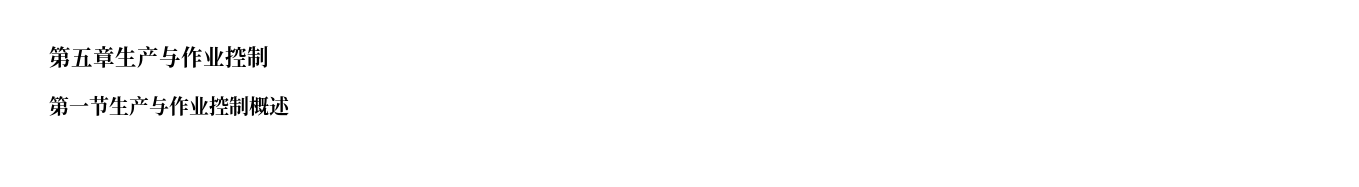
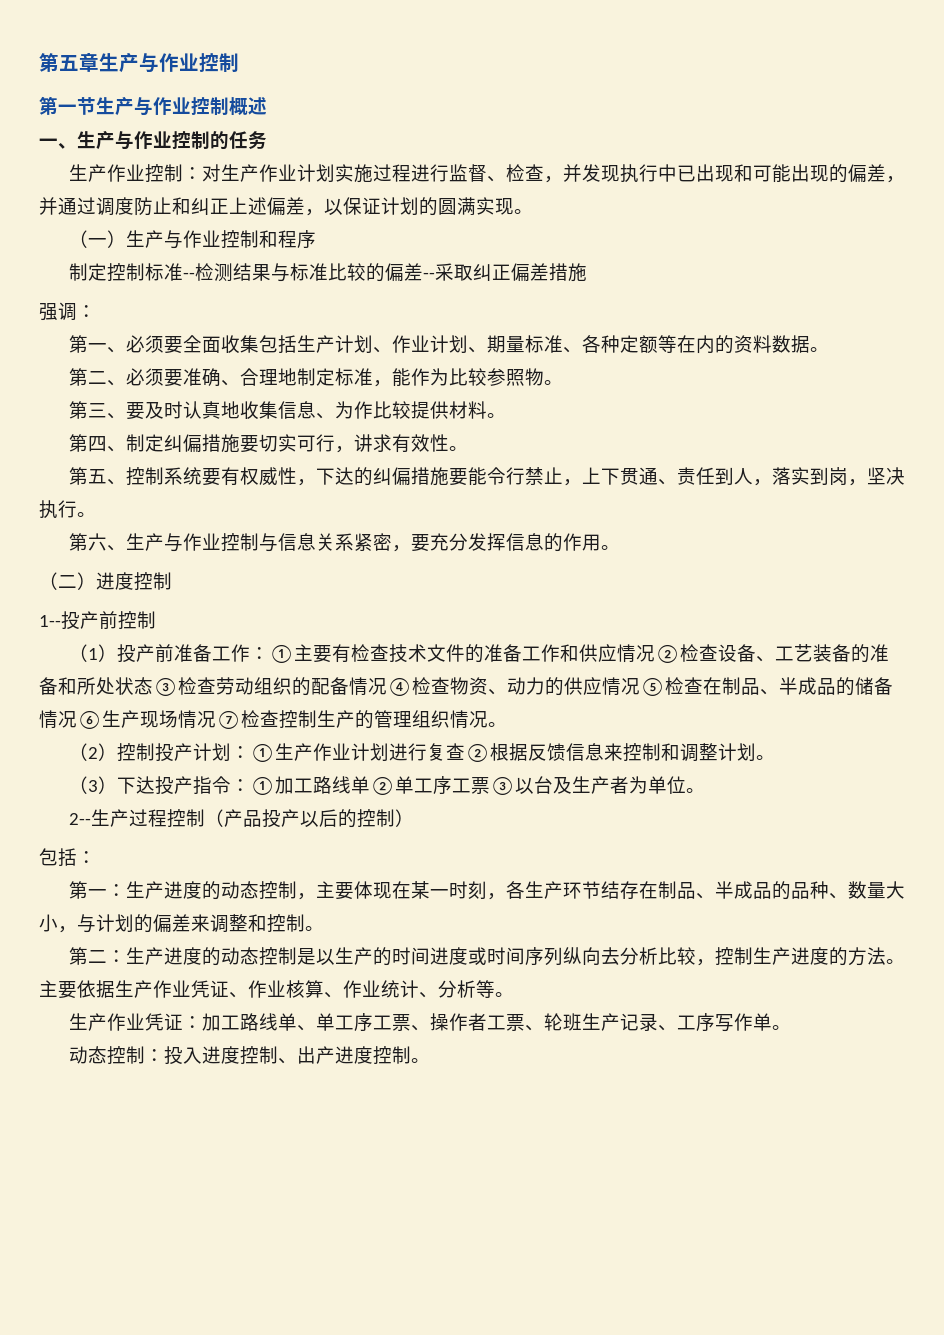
(291, 106) none -> [39,131,267,150] [68,164,905,183] [39,197,533,216] [68,230,316,249] [68,263,587,282] [39,302,96,321] [68,335,829,354] [68,368,563,387] [68,401,506,420] [68,434,468,453] [68,467,905,486] [39,500,96,519] [68,533,620,552] [39,572,172,591] [39,611,156,630] [68,644,889,663] [39,677,893,696] [39,710,507,729] [68,743,775,762] [68,776,705,795] [68,809,414,828] [39,848,96,866] [68,881,905,900] [39,914,324,933] [68,947,905,966] [39,980,514,999] [68,1013,791,1032] [68,1046,430,1065] // 一、生产与作业控制的任务 // 生产作业控制：对生产作业计划实施过程进行监督、检查，并发现执行中已出现和可能出现的偏差，并通过调度防止和纠正上述偏差，以保证计划的圆满实现。 // （一）生产与作业控制和程序 // 制定控制标准--检测结果与标准比较的偏差--采取纠正偏差措施 // 强调： // 第一、必须要全面收集包括生产计划、作业计划、期量标准、各种定额等在内的资料数据。 // 第二、必须要准确、合理地制定标准，能作为比较参照物。 // 第三、要及时认真地收集信息、为作比较提供材料。 // 第四、制定纠偏措施要切实可行，讲求有效性。 // 第五、控制系统要有权威性，下达的纠偏措施要能令行禁止，上下贯通、责任到人，落实到岗，坚决执行。 // 第六、生产与作业控制与信息关系紧密，要充分发挥信息的作用。 // （二）进度控制 // 1--投产前控制 // （1）投产前准备工作：①主要有检查技术文件的准备工作和供应情况②检查设备、工艺装备的准备和所处状态③检查劳动组织的配备情况④检查物资、动力的供应情况⑤检查在制品、半成品的储备情况⑥生产现场情况⑦检查控制生产的管理组织情况。 // （2）控制投产计划：①生产作业计划进行复查②根据反馈信息来控制和调整计划。 // （3）下达投产指令：①加工路线单②单工序工票③以台及生产者为单位。 // 2--生产过程控制（产品投产以后的控制） // 包括： // 第一：生产进度的动态控制，主要体现在某一时刻，各生产环节结存在制品、半成品的品种、数量大小，与计划的偏差来调整和控制。 // 第二：生产进度的动态控制是以生产的时间进度或时间序列纵向去分析比较，控制生产进度的方法。主要依据生产作业凭证、作业核算、作业统计、分析等。 // 生产作业凭证：加工路线单、单工序工票、操作者工票、轮班生产记录、工序写作单。 // 动态控制：投入进度控制、出产进度控制。

